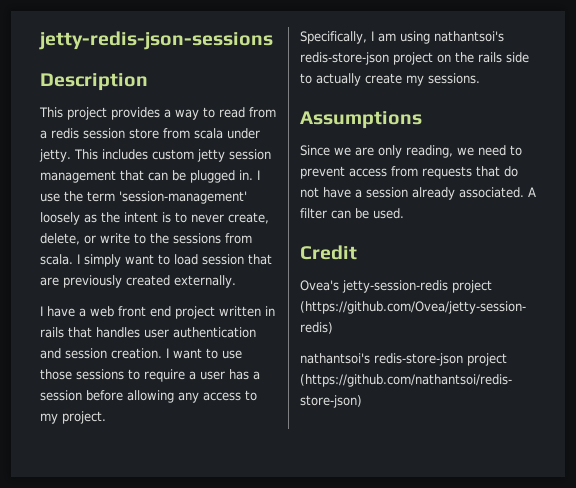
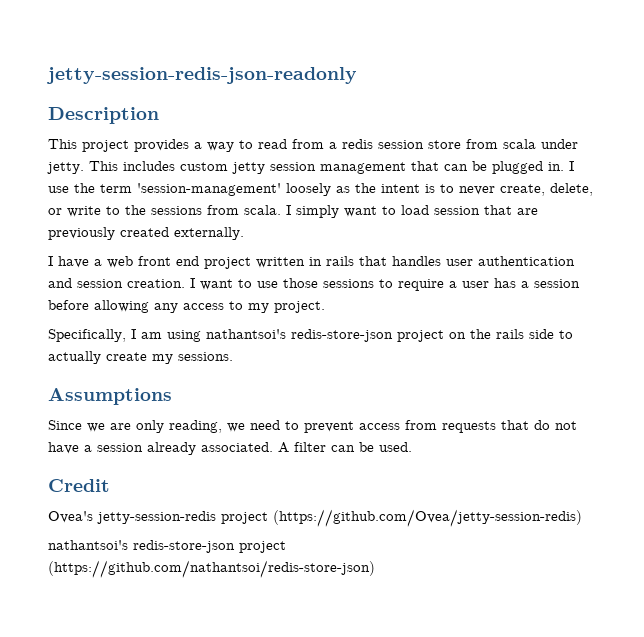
[39,31,273,50] jetty-redis-json-sessions -> [46,67,357,84] jetty-session-redis-json-readonly

